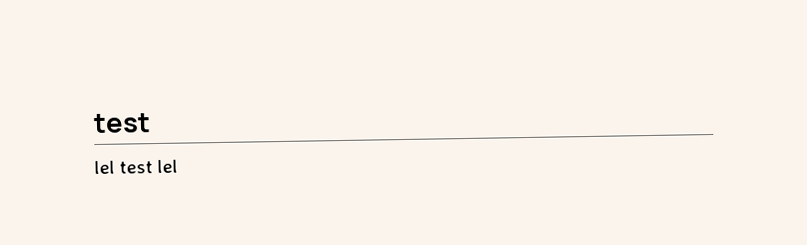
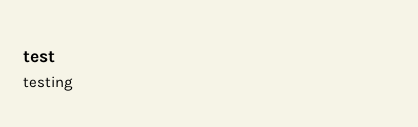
[94,159,179,175] lel test lel -> [23,76,73,91] testing

